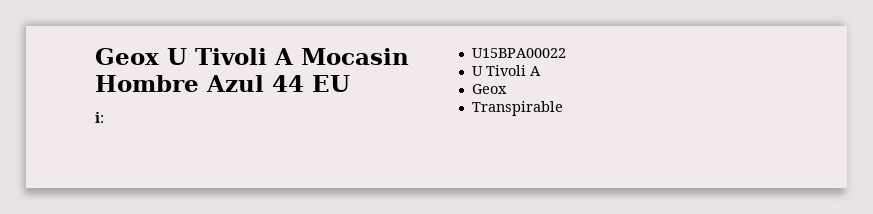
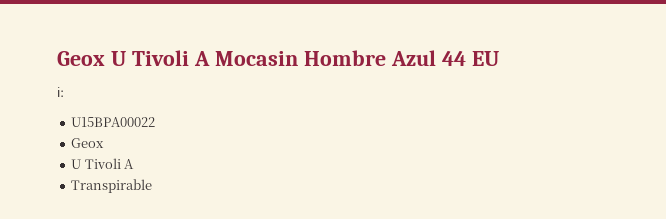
[471,65,541,76] [471,84,507,94] // U Tivoli A // Geox -> [71,138,105,148] [71,158,135,169] // Geox // U Tivoli A

